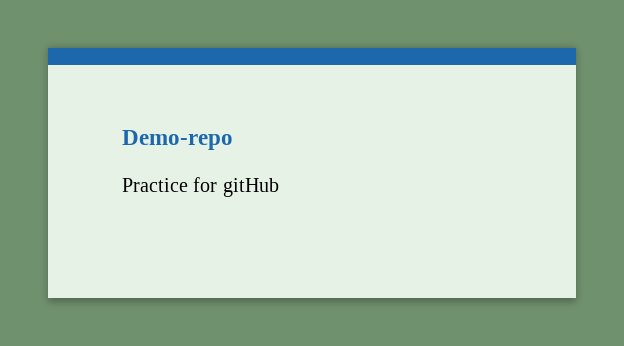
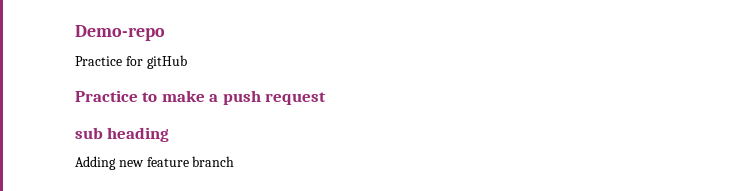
(279, 187) none -> [75,90,327,105] [75,127,170,142] [75,156,235,170] // Practice to make a push request // sub heading // Adding new feature branch

